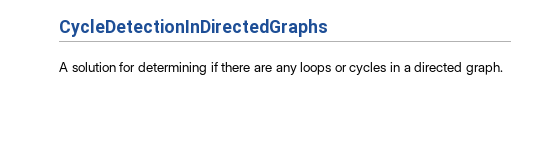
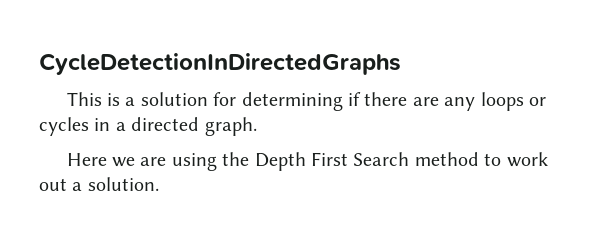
[59,62,68,72] A -> [66,92,136,106] This is a
(504, 68) none -> [66,152,548,171] [39,177,159,191] // Here we are using the Depth First Search method to work out a solution.

